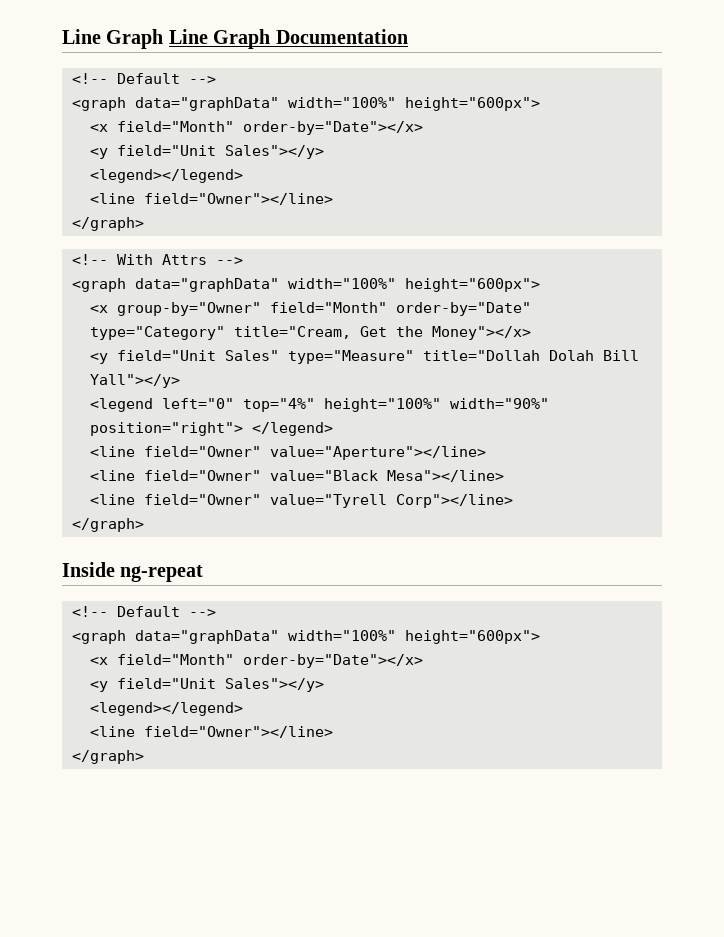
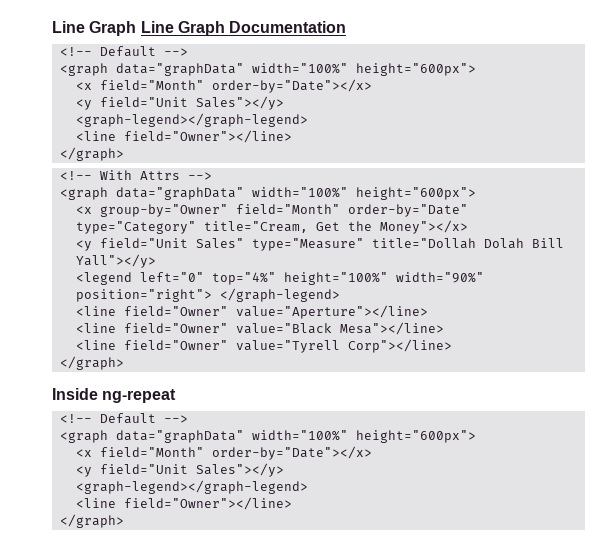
[90,169,244,183] <legend></legend> -> [75,113,308,127] <graph-legend></graph-legend>
[252,422,334,436] </legend> -> [219,288,340,302] </graph-legend>
[90,702,244,716] <legend></legend> -> [75,480,308,494] <graph-legend></graph-legend>

